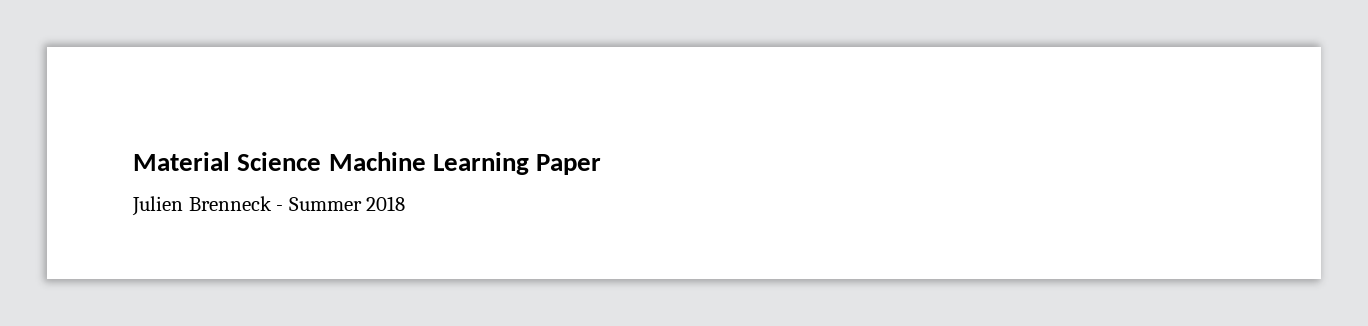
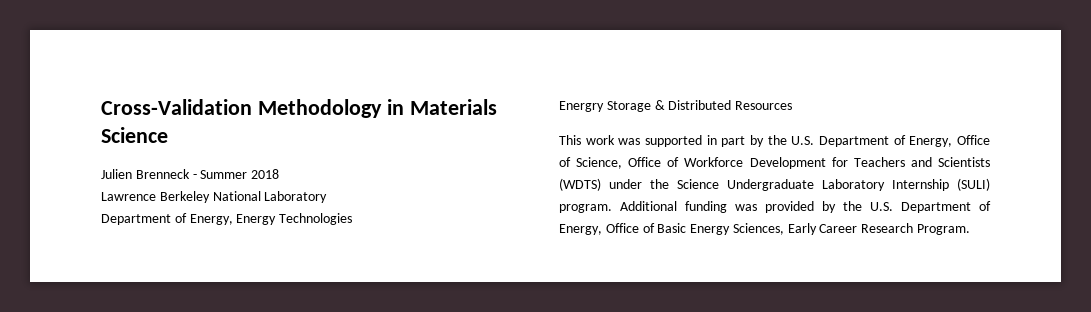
[133,152,602,175] Material Science Machine Learning Paper -> [101,99,497,118] [101,127,168,143] Cross-Validation Methodology in Materials Science
(406, 203) none -> [101,191,328,203] [101,213,353,225] [559,100,793,112] [559,135,990,147] [559,157,990,169] [559,178,990,191] [559,201,991,213] [559,223,971,235] // Lawrence Berkeley National Laboratory // Department of Energy, Energy Technologies // Energry Storage & Distributed Resources // This work was supported in part by the U.S. Department of Energy, Office of Science, Office of Workforce Development for Teachers and Scientists (WDTS) under the Science Undergraduate Laboratory Internship (SULI) program. Additional funding was provided by the U.S. Department of Energy, Office of Basic Energy Sciences, Early Career Research Program.

